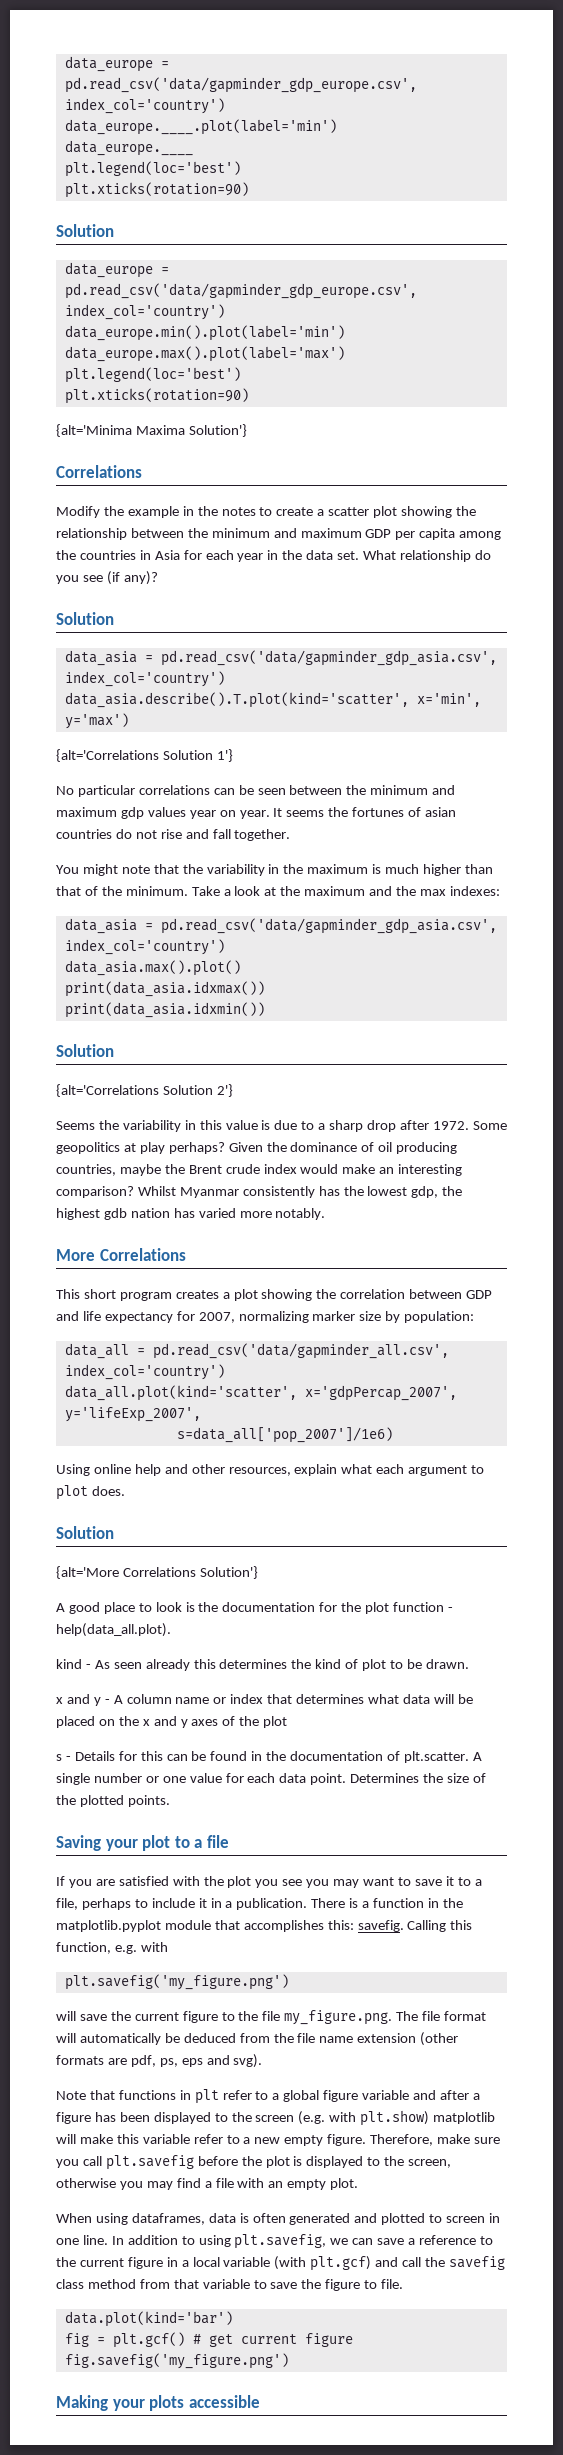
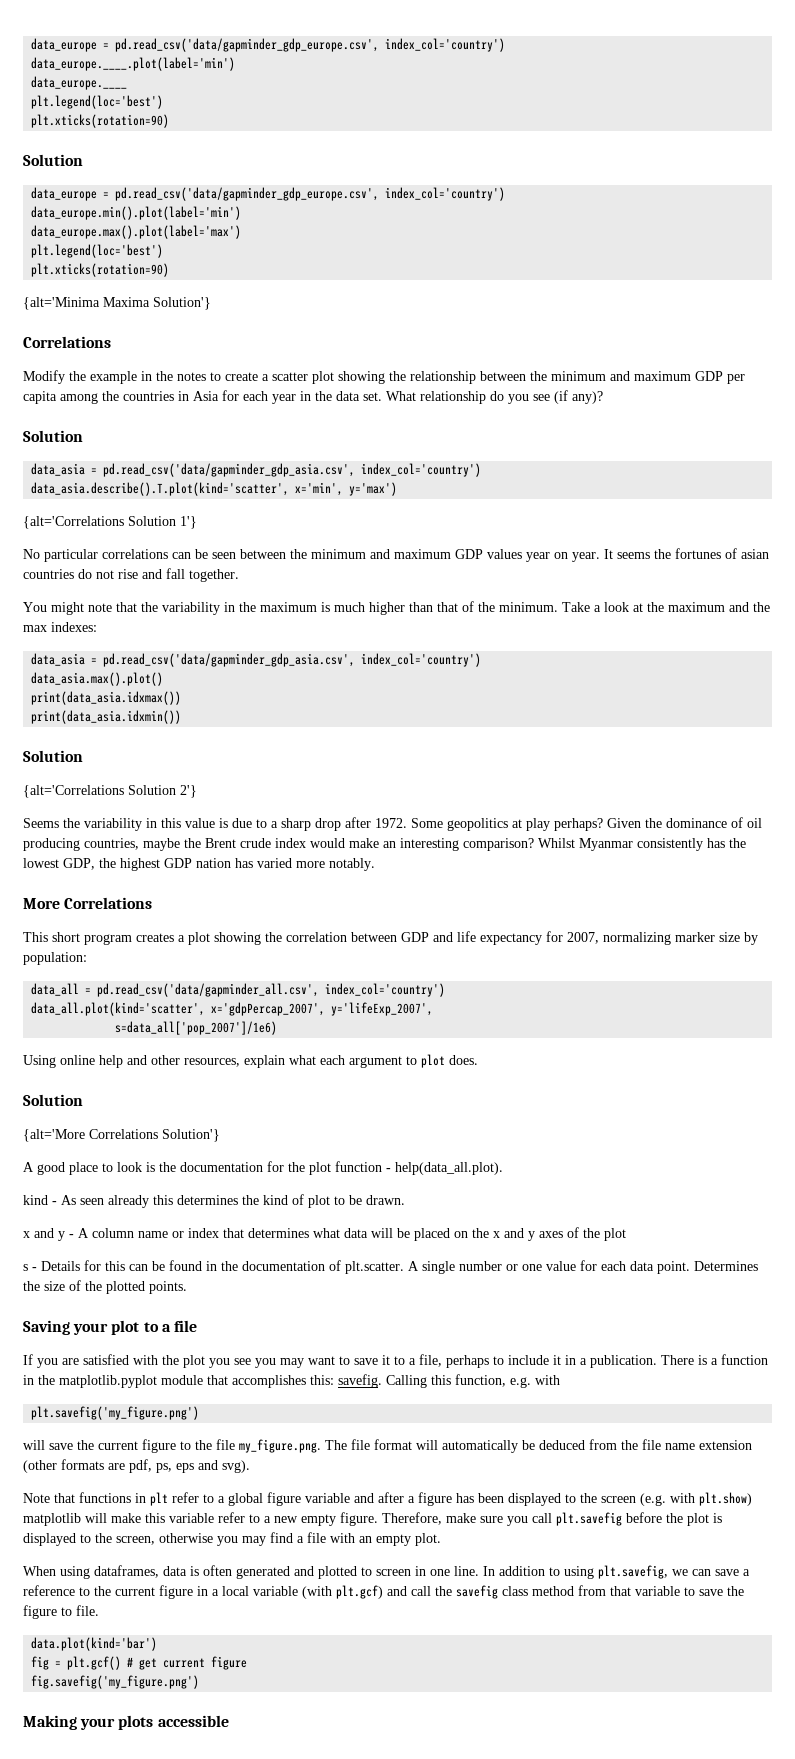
[120,807,144,819] gdp -> [455,549,483,559] GDP
[411,1186,439,1198] gdp, -> [63,858,95,870] GDP,
[103,1208,127,1220] gdb -> [164,858,192,868] GDP

